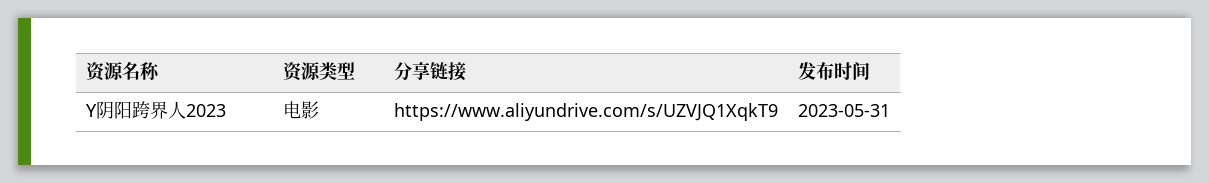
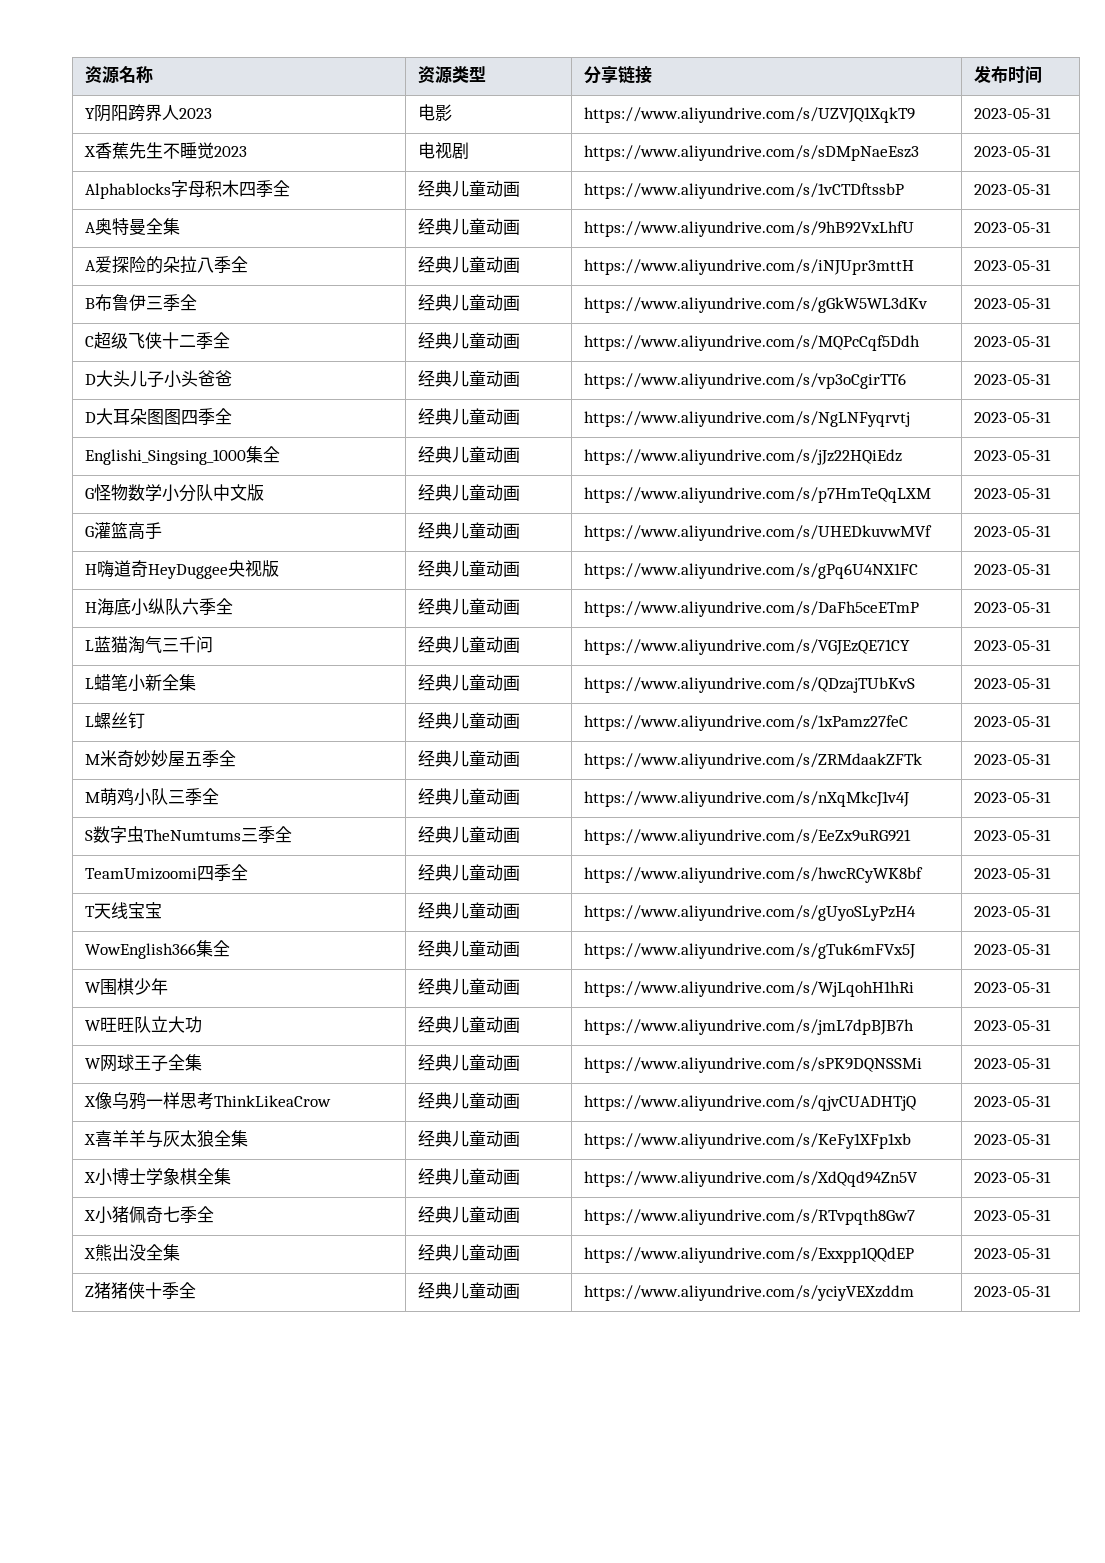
(890, 110) none -> [83,142,247,159] [417,142,469,159] [583,145,919,161] [973,145,1051,157] [84,180,290,199] [417,180,520,197] [583,183,904,199] [973,183,1051,195] [84,218,180,235] [417,218,520,235] [583,221,914,237] [973,221,1051,233] [84,256,248,274] [417,256,520,273] [583,259,914,275] [973,259,1051,271] [84,294,197,311] [417,294,520,311] [583,297,928,313] [973,297,1051,309] [84,332,230,349] [417,332,520,349] [583,335,920,351] [973,335,1051,347] [84,370,232,388] [417,370,520,387] [583,373,906,389] [973,373,1051,385] [84,408,232,425] [417,408,520,425] [583,411,910,427] [973,411,1051,423] [84,446,280,465] [417,446,520,463] [583,449,902,465] [973,449,1051,461] [84,484,264,502] [417,484,520,501] [583,487,931,503] [973,487,1051,499] [84,522,162,540] [417,522,520,539] [583,525,932,541] [973,525,1051,537] [84,560,279,579] [417,560,520,577] [583,563,918,579] [973,563,1051,575] [84,598,233,616] [417,598,520,615] [583,601,919,617] [973,601,1051,613] [84,636,213,654] [417,636,520,653] [583,639,910,655] [973,639,1051,651] [84,674,196,692] [417,674,520,691] [583,677,915,693] [973,677,1051,689] [84,712,145,729] [417,712,520,729] [583,715,908,731] [973,715,1051,727] [84,750,236,767] [417,750,520,767] [583,753,922,769] [973,753,1051,765] [84,788,219,806] [417,788,520,805] [583,791,909,807] [973,791,1051,803] [84,826,292,843] [417,826,520,843] [583,829,911,845] [973,829,1051,841] [84,864,248,881] [417,864,520,881] [583,867,923,883] [973,867,1051,879] [84,902,162,919] [417,902,520,919] [583,905,916,921] [973,905,1051,917] [84,940,230,959] [417,940,520,957] [583,943,915,959] [973,943,1051,955] [84,978,168,995] [417,978,520,995] [583,981,914,997] [973,981,1051,993] [84,1016,202,1033] [417,1016,520,1033] [583,1019,914,1035] [973,1019,1051,1031] [84,1054,202,1072] [417,1054,520,1071] [583,1057,922,1073] [973,1057,1051,1069] [83,1092,331,1110] [417,1092,520,1109] [583,1095,916,1111] [973,1095,1051,1107] [83,1130,248,1148] [417,1130,520,1147] [583,1133,911,1149] [973,1133,1051,1145] [83,1168,231,1186] [417,1168,520,1185] [583,1171,918,1187] [973,1171,1051,1183] [83,1206,214,1224] [417,1206,520,1223] [583,1209,915,1225] [973,1209,1051,1221] [83,1244,180,1261] [417,1244,520,1261] [583,1247,914,1263] [973,1247,1051,1259] [84,1282,196,1299] [417,1282,520,1299] [583,1285,914,1301] [973,1285,1051,1297] // X香蕉先生不睡觉2023 | 电视剧 | https://www.aliyundrive.com/s/sDMpNaeEsz3 | 2023-05-31 // Alphablocks字母积木四季全 | 经典儿童动画 | https://www.aliyundrive.com/s/1vCTDftssbP | 2023-05-31 // A奥特曼全集 | 经典儿童动画 | https://www.aliyundrive.com/s/9hB92VxLhfU | 2023-05-31 // A爱探险的朵拉八季全 | 经典儿童动画 | https://www.aliyundrive.com/s/iNJUpr3mttH | 2023-05-31 // B布鲁伊三季全 | 经典儿童动画 | https://www.aliyundrive.com/s/gGkW5WL3dKv | 2023-05-31 // C超级飞侠十二季全 | 经典儿童动画 | https://www.aliyundrive.com/s/MQPcCqf5Ddh | 2023-05-31 // D大头儿子小头爸爸 | 经典儿童动画 | https://www.aliyundrive.com/s/vp3oCgirTT6 | 2023-05-31 // D大耳朵图图四季全 | 经典儿童动画 | https://www.aliyundrive.com/s/NgLNFyqrvtj | 2023-05-31 // Englishi_Singsing_1000集全 | 经典儿童动画 | https://www.aliyundrive.com/s/jJz22HQiEdz | 2023-05-31 // G怪物数学小分队中文版 | 经典儿童动画 | https://www.aliyundrive.com/s/p7HmTeQqLXM | 2023-05-31 // G灌篮高手 | 经典儿童动画 | https://www.aliyundrive.com/s/UHEDkuvwMVf | 2023-05-31 // H嗨道奇HeyDuggee央视版 | 经典儿童动画 | https://www.aliyundrive.com/s/gPq6U4NX1FC | 2023-05-31 // H海底小纵队六季全 | 经典儿童动画 | https://www.aliyundrive.com/s/DaFh5ceETmP | 2023-05-31 // L蓝猫淘气三千问 | 经典儿童动画 | https://www.aliyundrive.com/s/VGJEzQE71CY | 2023-05-31 // L蜡笔小新全集 | 经典儿童动画 | https://www.aliyundrive.com/s/QDzajTUbKvS | 2023-05-31 // L螺丝钉 | 经典儿童动画 | https://www.aliyundrive.com/s/1xPamz27feC | 2023-05-31 // M米奇妙妙屋五季全 | 经典儿童动画 | https://www.aliyundrive.com/s/ZRMdaakZFTk | 2023-05-31 // M萌鸡小队三季全 | 经典儿童动画 | https://www.aliyundrive.com/s/nXqMkcJ1v4J | 2023-05-31 // S数字虫TheNumtums三季全 | 经典儿童动画 | https://www.aliyundrive.com/s/EeZx9uRG921 | 2023-05-31 // TeamUmizoomi四季全 | 经典儿童动画 | https://www.aliyundrive.com/s/hwcRCyWK8bf | 2023-05-31 // T天线宝宝 | 经典儿童动画 | https://www.aliyundrive.com/s/gUyoSLyPzH4 | 2023-05-31 // WowEnglish366集全 | 经典儿童动画 | https://www.aliyundrive.com/s/gTuk6mFVx5J | 2023-05-31 // W围棋少年 | 经典儿童动画 | https://www.aliyundrive.com/s/WjLqohH1hRi | 2023-05-31 // W旺旺队立大功 | 经典儿童动画 | https://www.aliyundrive.com/s/jmL7dpBJB7h | 2023-05-31 // W网球王子全集 | 经典儿童动画 | https://www.aliyundrive.com/s/sPK9DQNSSMi | 2023-05-31 // X像乌鸦一样思考ThinkLikeaCrow | 经典儿童动画 | https://www.aliyundrive.com/s/qjvCUADHTjQ | 2023-05-31 // X喜羊羊与灰太狼全集 | 经典儿童动画 | https://www.aliyundrive.com/s/KeFy1XFp1xb | 2023-05-31 // X小博士学象棋全集 | 经典儿童动画 | https://www.aliyundrive.com/s/XdQqd94Zn5V | 2023-05-31 // X小猪佩奇七季全 | 经典儿童动画 | https://www.aliyundrive.com/s/RTvpqth8Gw7 | 2023-05-31 // X熊出没全集 | 经典儿童动画 | https://www.aliyundrive.com/s/Exxpp1QQdEP | 2023-05-31 // Z猪猪侠十季全 | 经典儿童动画 | https://www.aliyundrive.com/s/yciyVEXzddm | 2023-05-31

